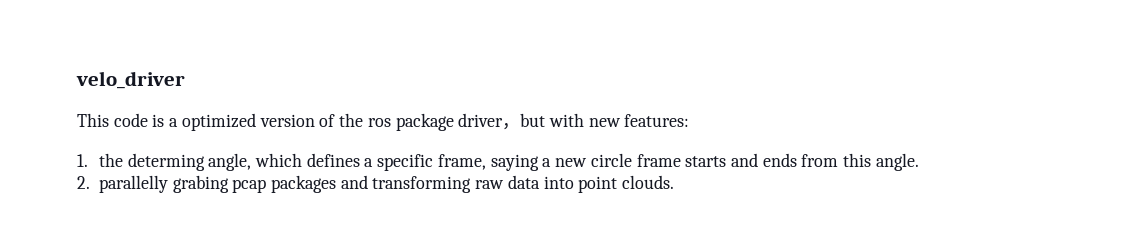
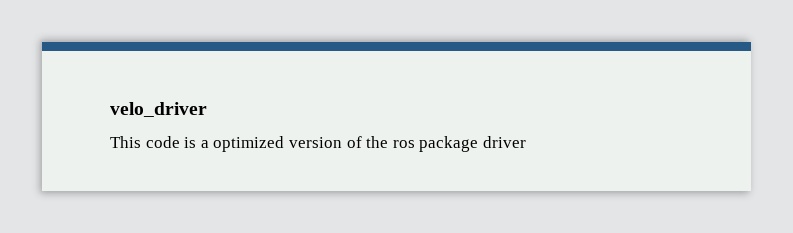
[502,113,690,130] [77,153,919,171] [77,175,675,193] ，but with new features: // 1. the determing angle, which defines a specific frame, saying a new circle frame starts and ends from this angle. // 2. parallelly grabing pcap packages and transforming raw data into point clouds. -> (526, 142) none

